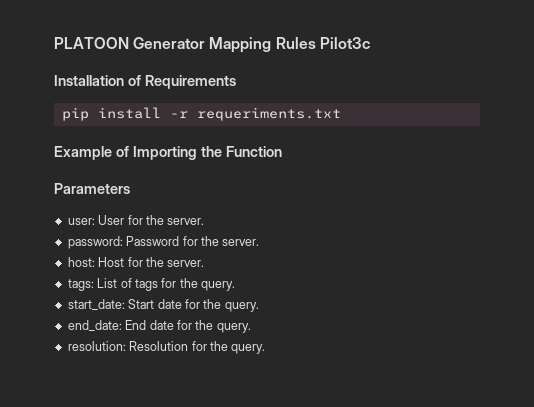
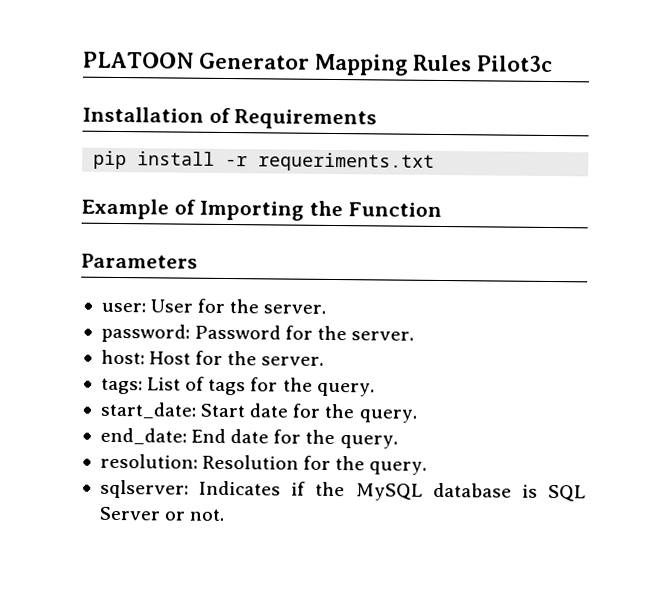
(266, 349) none -> [99,479,586,502] [98,506,226,522] // sqlserver: Indicates if the MySQL database is SQL Server or not.

